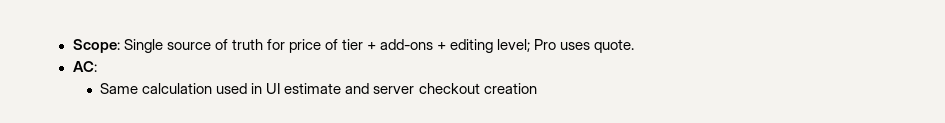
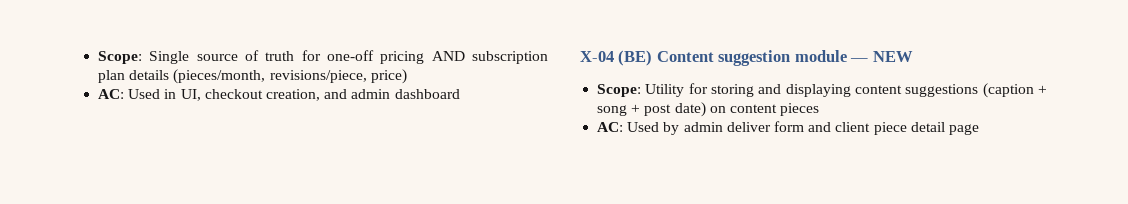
[288,39,635,53] [72,61,97,72] [100,83,537,94] price of tier + add-ons + editing level; Pro uses quote. // AC: // Same calculation used in UI estimate and server checkout creation -> [327,50,548,64] [98,69,407,84] [98,89,460,101] [580,50,913,66] [597,83,1047,98] [597,102,820,117] [597,121,979,135] one-off pricing AND subscription plan details (pieces/month, revisions/piece, price) // AC: Used in UI, checkout creation, and admin dashboard // X-04 (BE) Content suggestion module — NEW // Scope: Utility for storing and displaying content suggestions (caption + song + post date) on content pieces // AC: Used by admin deliver form and client piece detail page

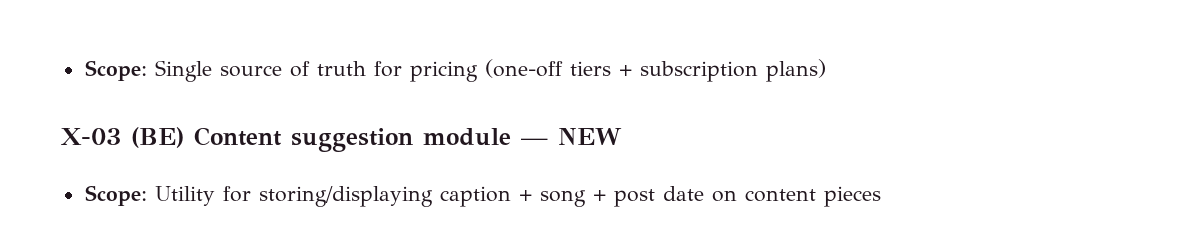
[327,50,548,64] [98,69,407,84] [98,89,460,101] [580,51,614,62] one-off pricing AND subscription plan details (pieces/month, revisions/piece, price) // AC: Used in UI, checkout creation, and admin dashboard // X-04 -> [409,59,826,82] [61,128,121,145] pricing (one-off tiers + subscription plans) // X-03
[711,83,1034,98] storing and displaying content suggestions (caption -> [258,186,511,207] storing/displaying caption
[674,102,706,117] date) -> [662,186,704,201] date
[597,121,979,135] // AC: Used by admin deliver form and client piece detail page -> (881, 196) none

